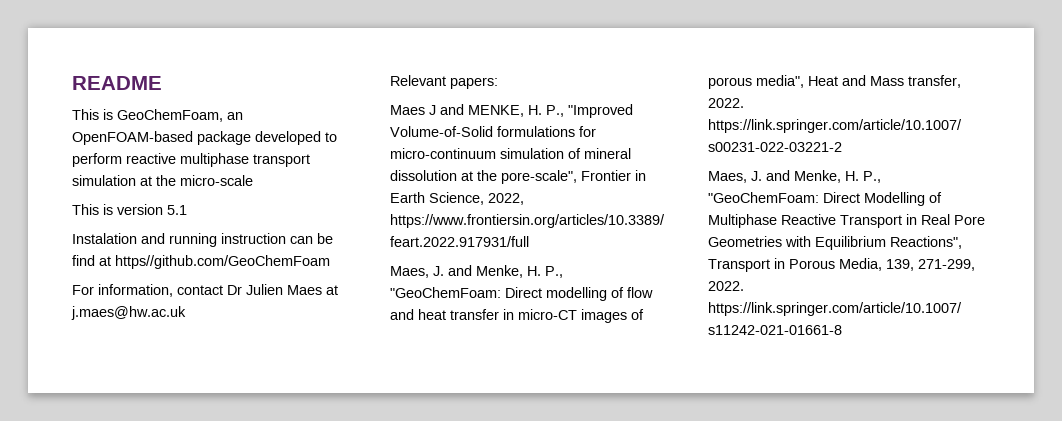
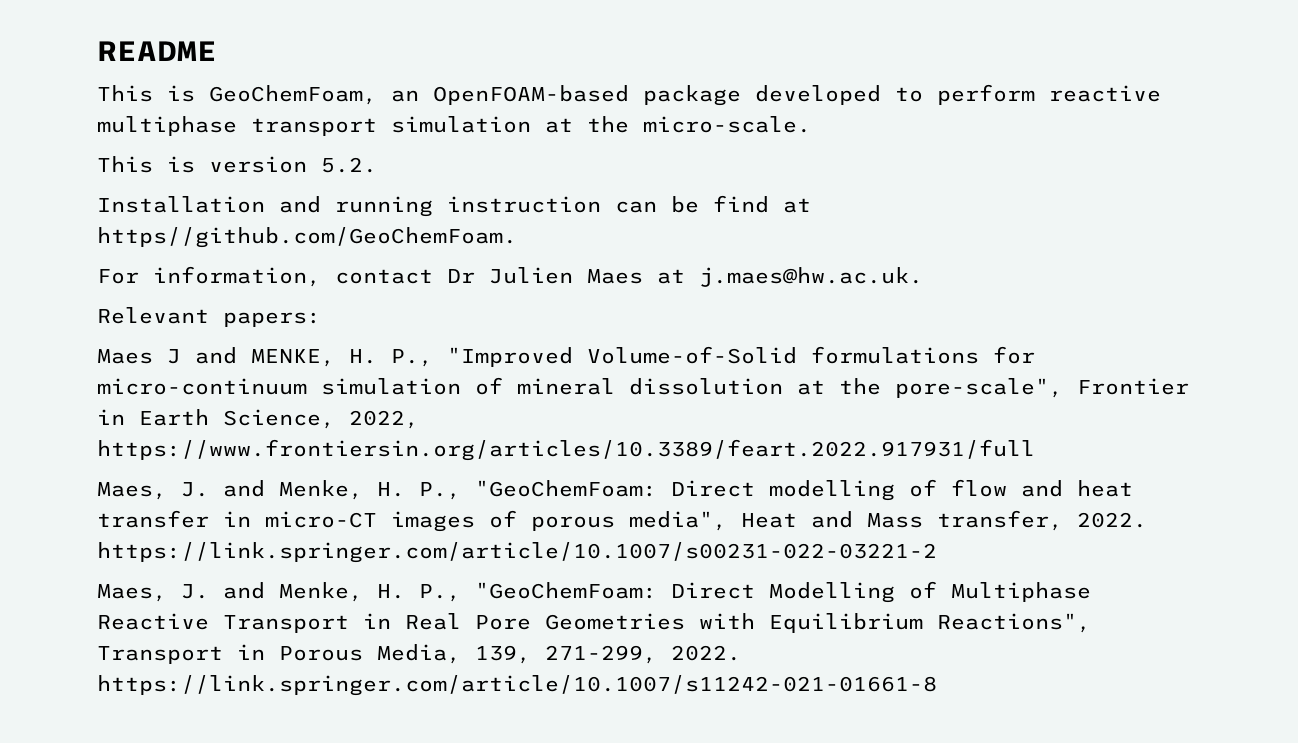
[180,175,253,186] micro-scale -> [643,116,811,133] micro-scale.
[167,205,187,215] [72,233,137,244] 5.1 // Instalation -> [321,157,377,173] [97,196,265,213] 5.2. // Installation
[115,255,330,269] https//github.com/GeoChemFoam -> [97,227,517,248] https//github.com/GeoChemFoam.
[71,306,186,320] j.maes@hw.ac.uk -> [699,267,923,287] j.maes@hw.ac.uk.

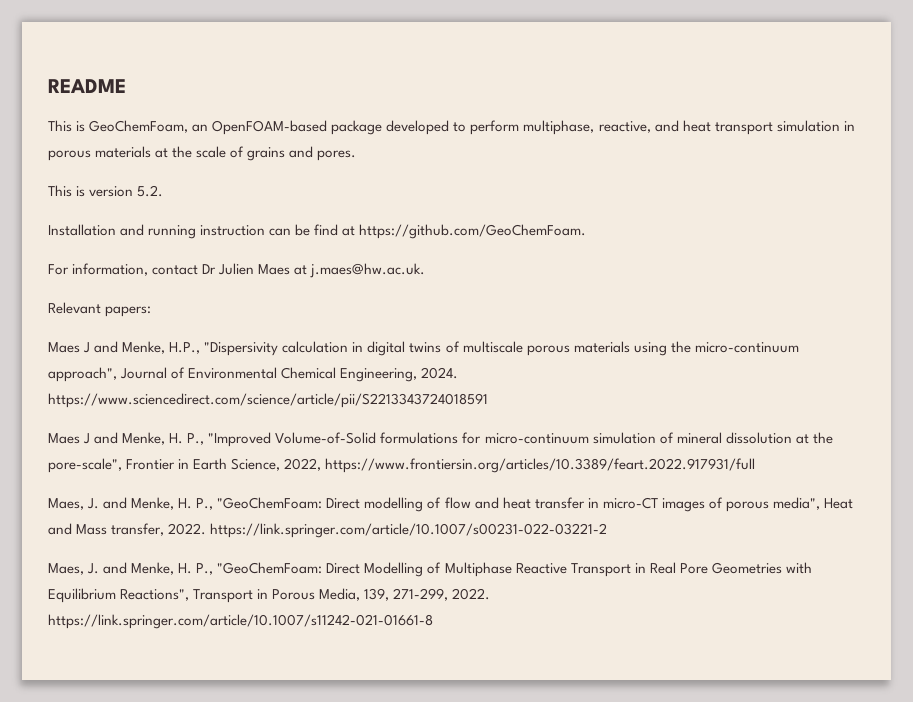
[1049,85,1161,102] [97,116,811,136] reactive multiphase transport simulation at the micro-scale. -> [523,120,855,135] [48,146,357,161] multiphase, reactive, and heat transport simulation in porous materials at the scale of grains and pores.
[97,227,517,248] https//github.com/GeoChemFoam. -> [359,224,587,239] https://github.com/GeoChemFoam.
[251,349,335,367] MENKE, -> [122,341,799,356] [48,367,459,382] [48,393,488,408] [48,432,166,445] Menke, H.P., "Dispersivity calculation in digital twins of multiscale porous materials using the micro-continuum approach", Journal of Environmental Chemical Engineering, 2024. https://www.sciencedirect.com/science/article/pii/S2213343724018591 // Maes J and Menke,

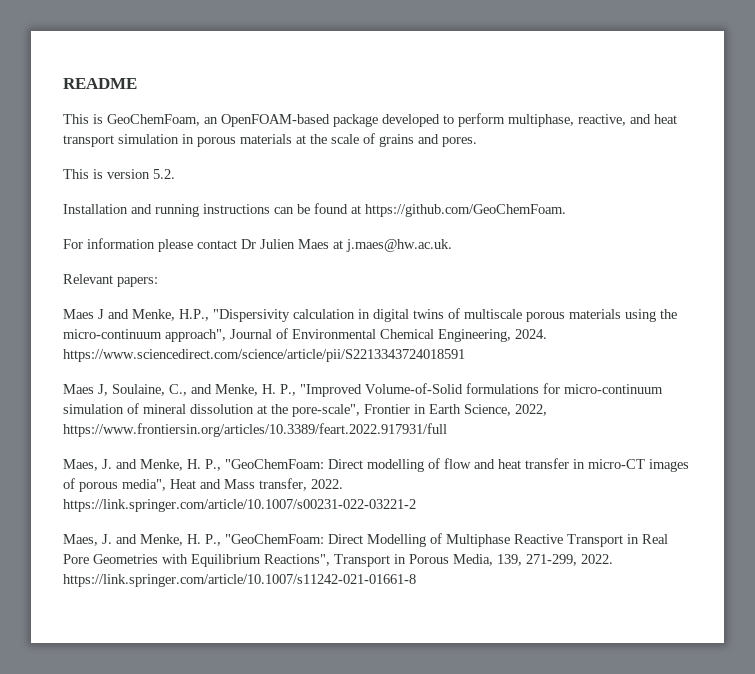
[200,225,266,236] instruction -> [203,204,270,214] instructions
[314,224,339,236] find -> [314,203,348,214] found
[72,263,149,276] information, -> [87,238,193,252] information please
[83,433,91,444] J -> [98,384,187,396] J, Soulaine, C.,

